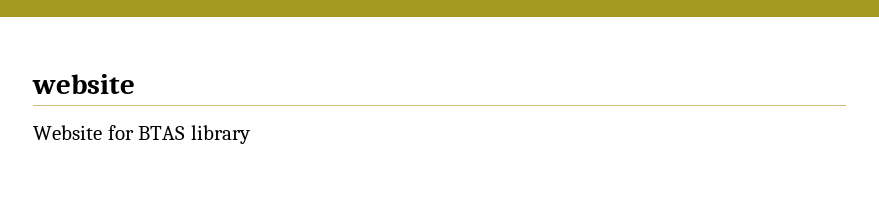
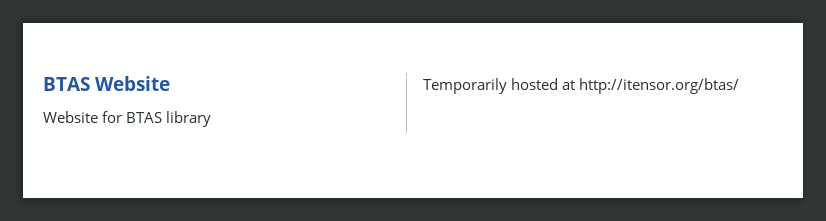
[32,74,135,94] website -> [43,76,171,91] BTAS Website
(251, 134) none -> [423,78,740,94] // Temporarily hosted at http://itensor.org/btas/

